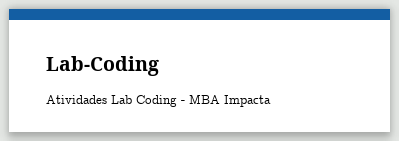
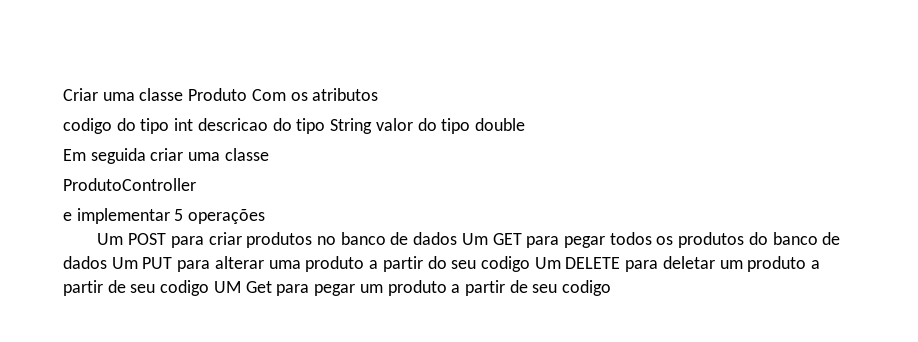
[46,56,159,76] [46,94,271,107] Lab-Coding // Atividades Lab Coding - MBA Impacta -> [63,88,379,101] [63,118,525,134] [63,148,269,164] [63,178,196,191] [63,208,266,224] [97,232,841,248] [63,256,821,272] [63,280,612,296] Criar uma classe Produto Com os atributos // codigo do tipo int descricao do tipo String valor do tipo double // Em seguida criar uma classe // ProdutoController // e implementar 5 operações // Um POST para criar produtos no banco de dados Um GET para pegar todos os produtos do banco de dados Um PUT para alterar uma produto a partir do seu codigo Um DELETE para deletar um produto a partir de seu codigo UM Get para pegar um produto a partir de seu codigo

